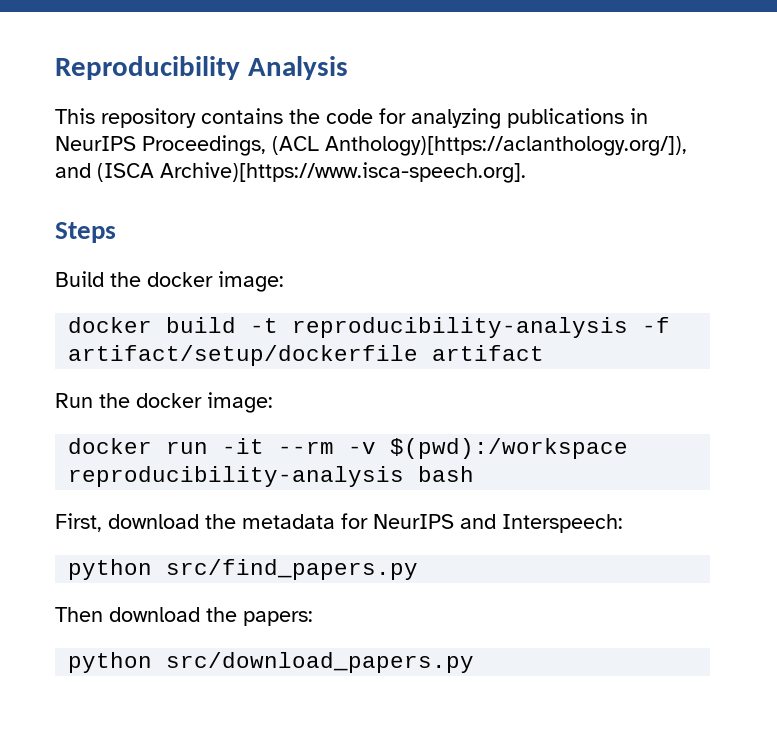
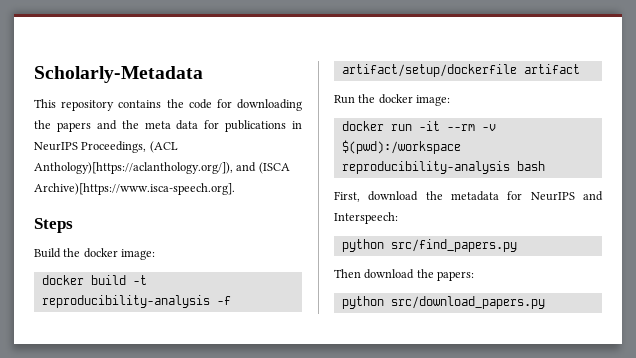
[55,56,348,80] Reproducibility Analysis -> [34,66,203,83] Scholarly-Metadata
[411,108,501,129] analyzing -> [236,99,302,111] [34,120,220,132] downloading the papers and the meta data for

